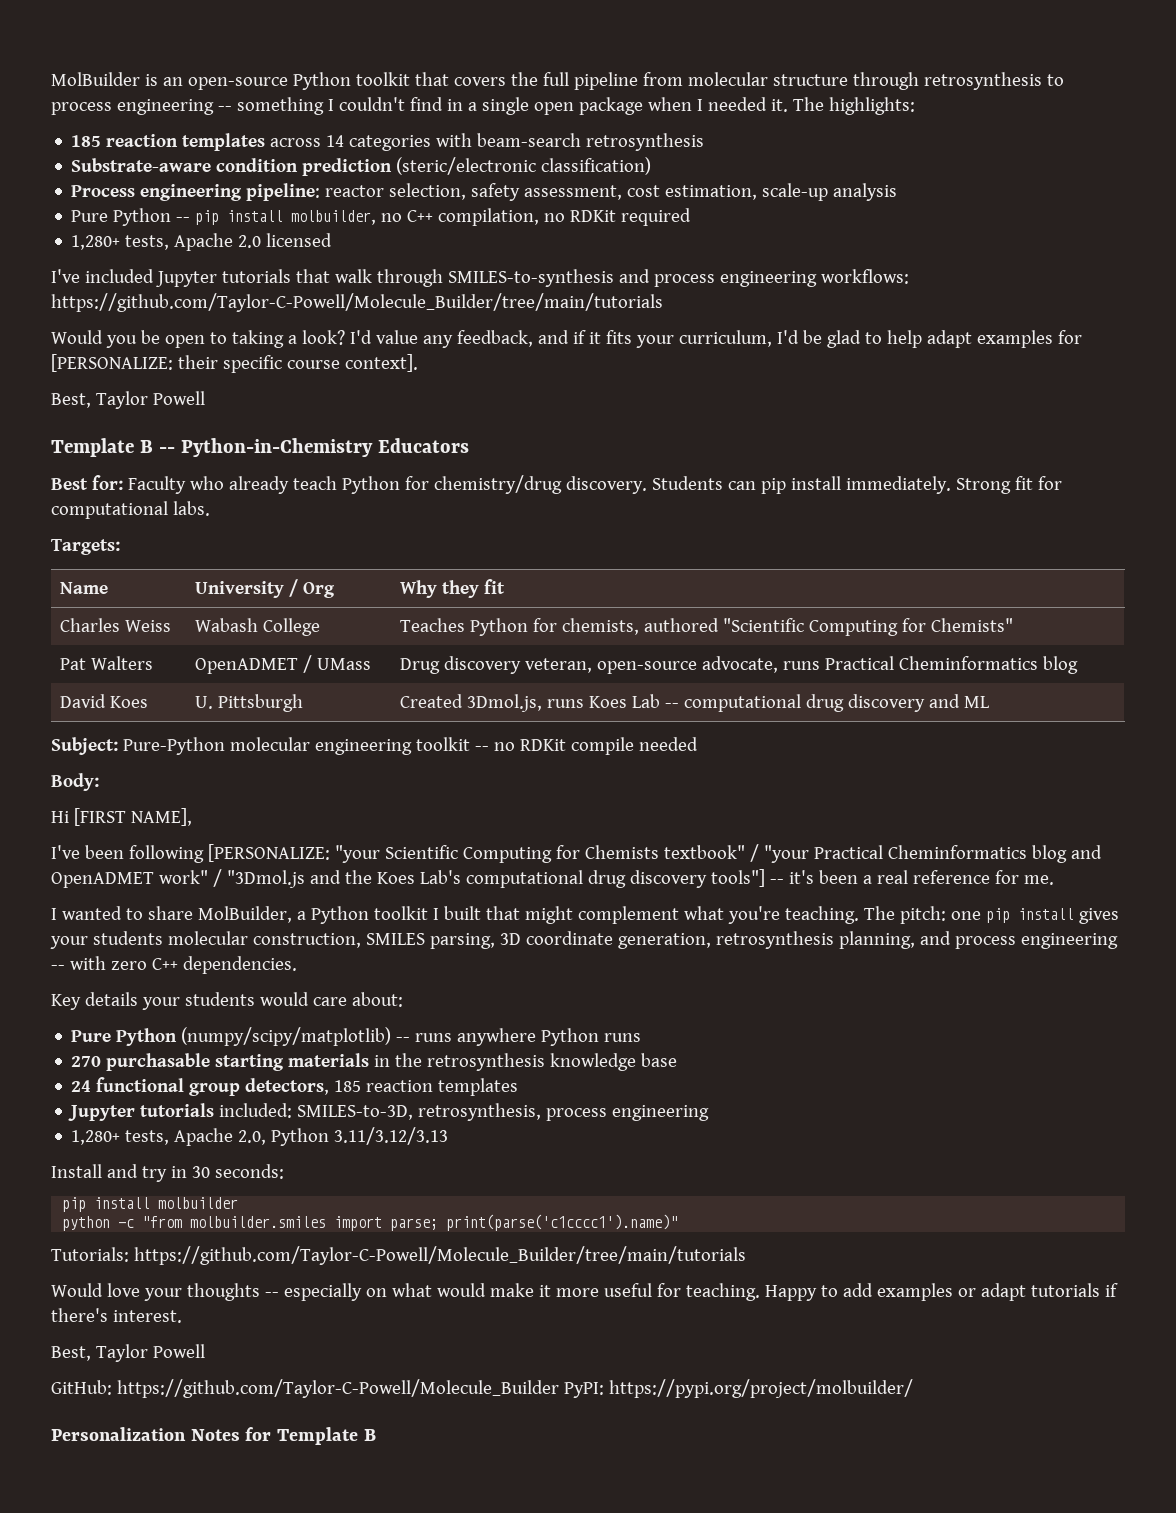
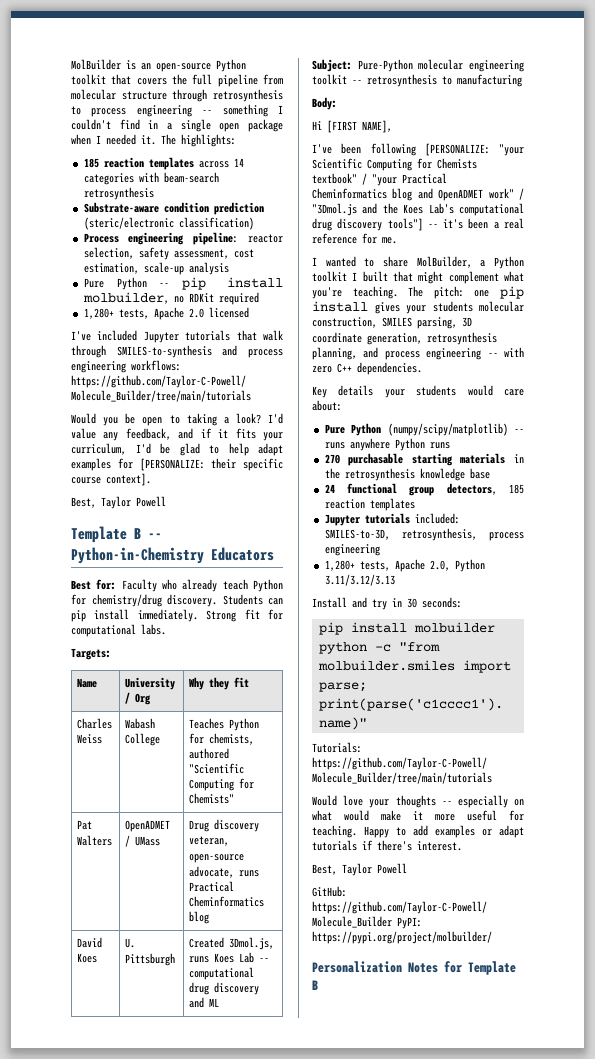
[407,208,566,226] C++ compilation, no -> (184, 299) none
[493,737,698,755] no RDKit compile needed -> [367,74,522,87] retrosynthesis to manufacturing

